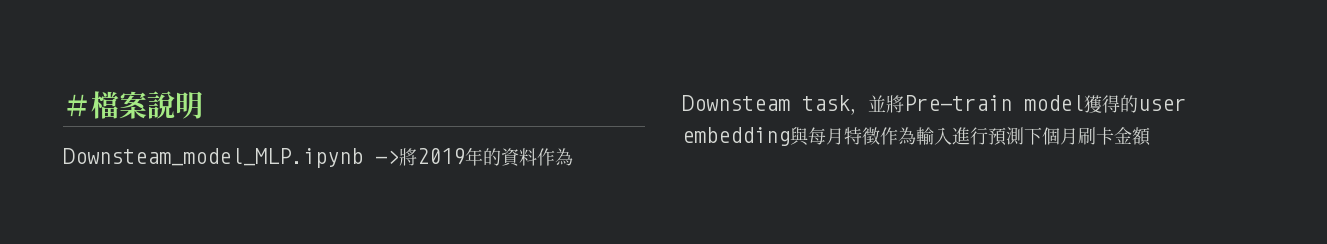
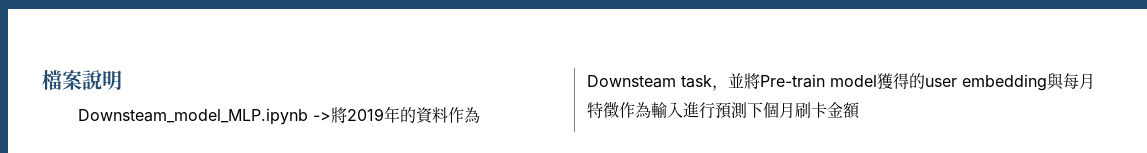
[63,94,91,117] ＃ -> (42, 80) none

